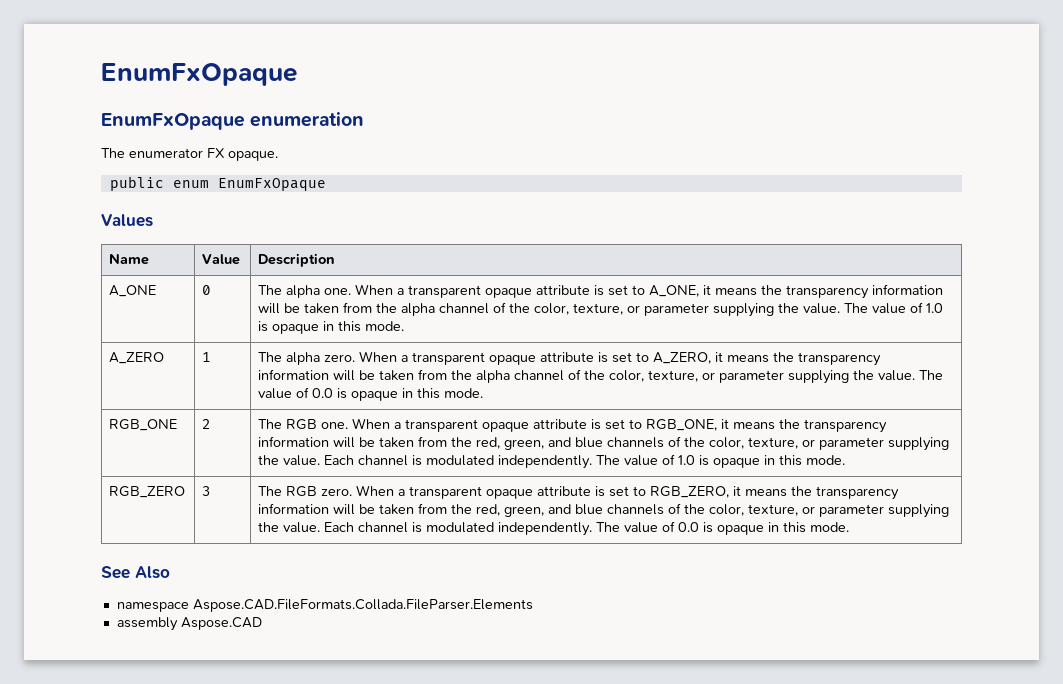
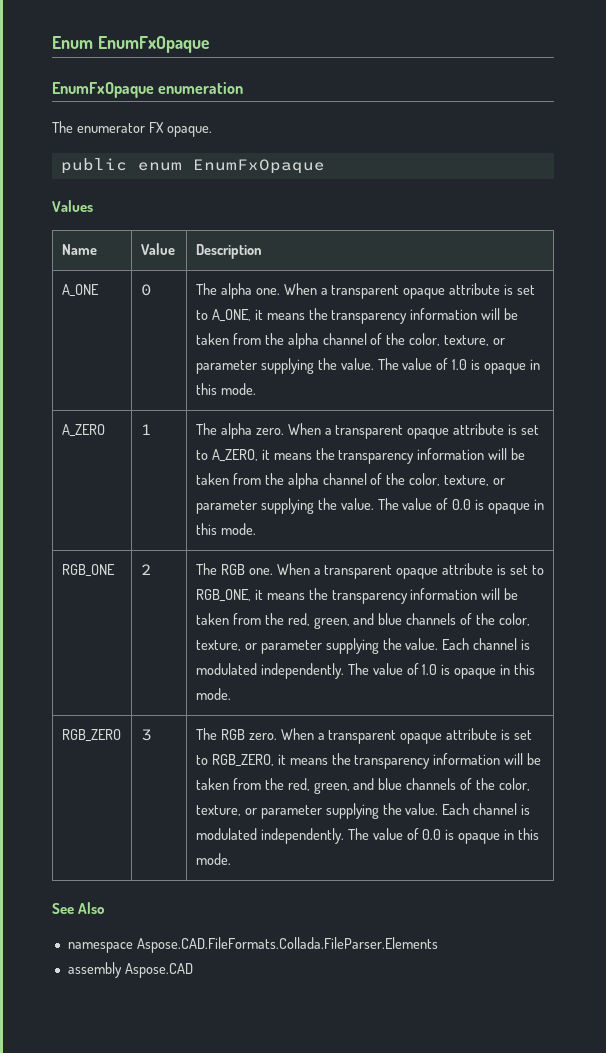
(101, 74) none -> [52,36,93,49] Enum

